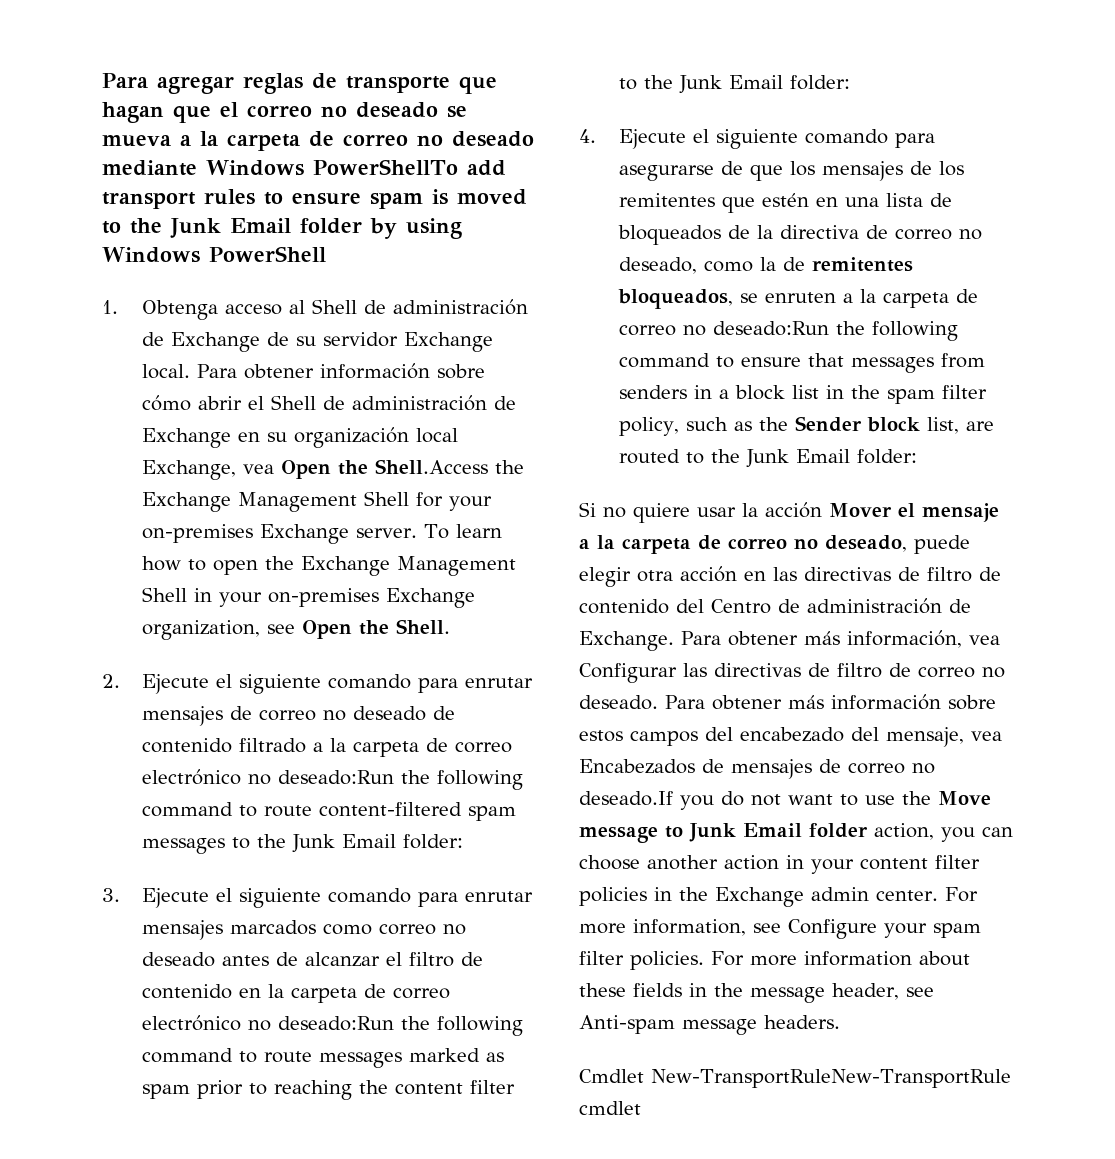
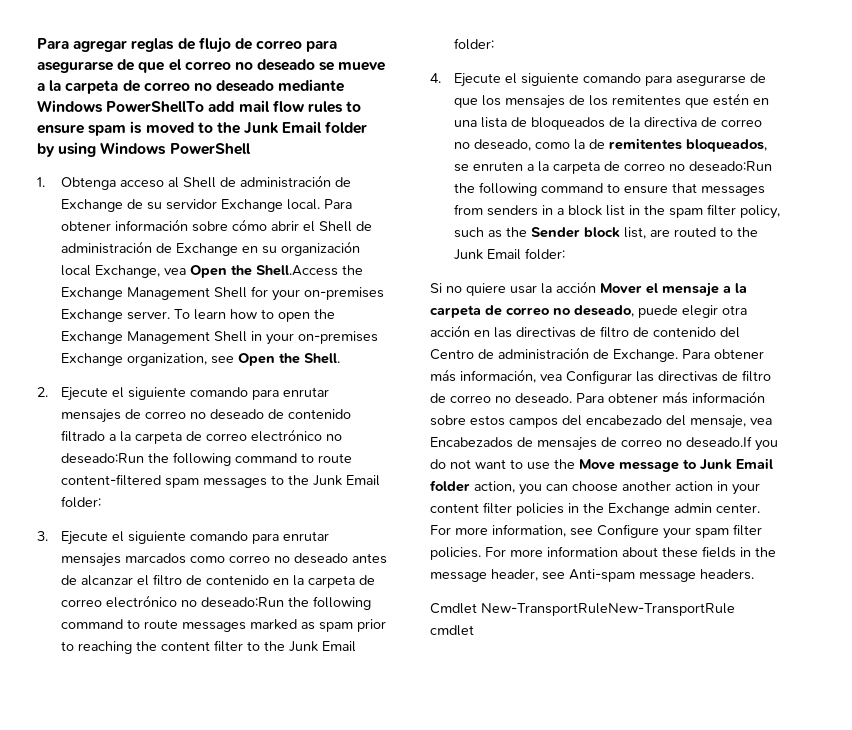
[345,76,497,94] [102,102,164,123] transporte que hagan -> [198,37,338,53] [37,59,135,73] flujo de correo para asegurarse de
[102,135,171,147] mueva -> [338,62,386,71] mueve
[102,192,196,209] transport -> [238,100,304,112] mail flow

